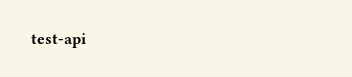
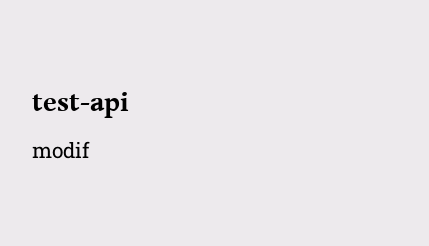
(86, 40) none -> [32,141,90,159] // modif

